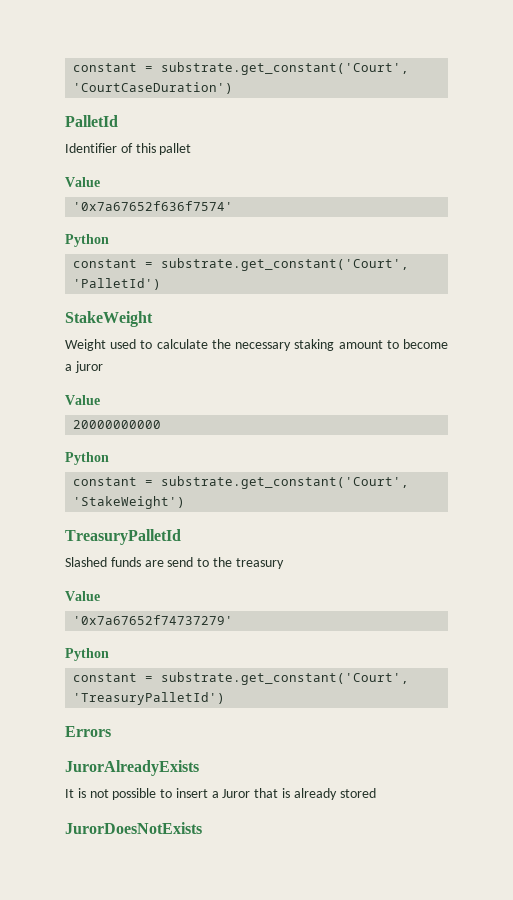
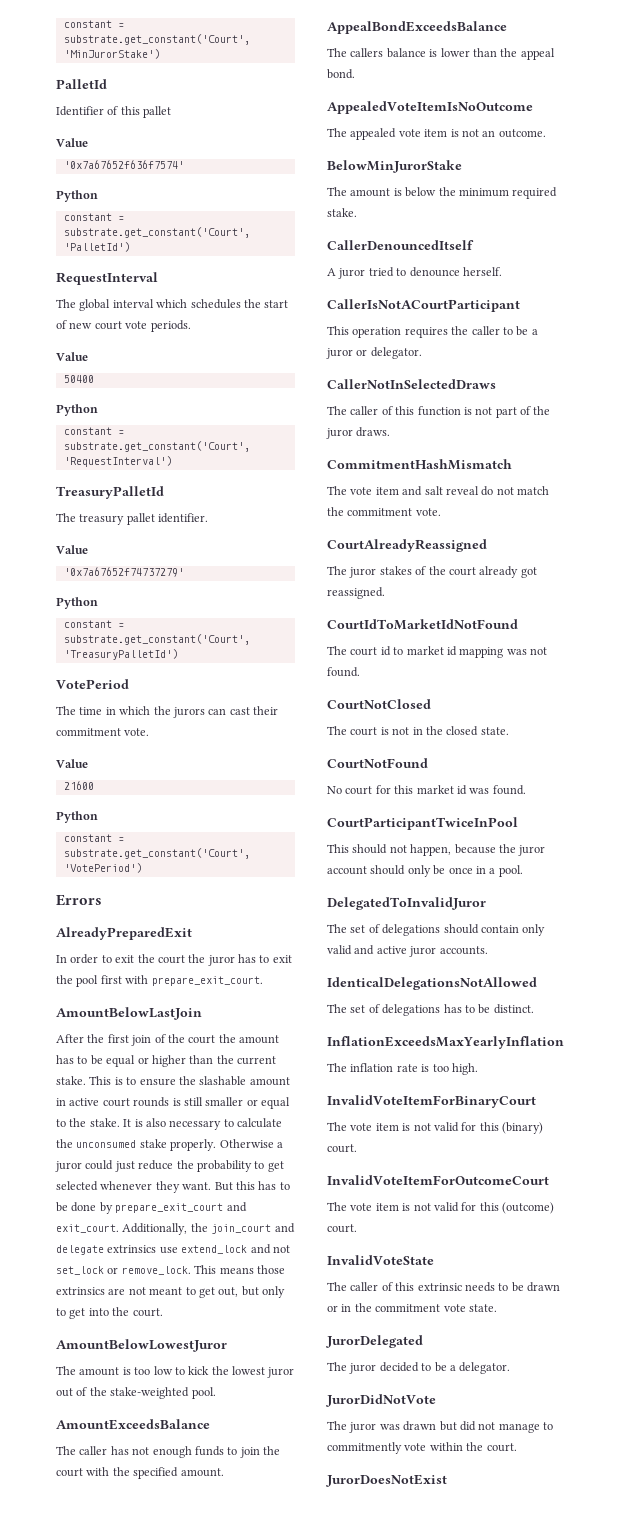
[73,62,410,75] [73,82,234,94] constant = substrate.get_constant('Court', 'CourtCaseDuration') -> [63,20,124,28] [63,34,250,45] [63,49,160,59] constant = substrate.get_constant('Court', 'MinJurorStake')
[65,311,153,327] [65,339,449,351] [65,361,103,373] [65,395,100,405] [73,420,162,429] [65,452,109,465] [73,476,410,489] [73,496,186,509] StakeWeight // Weight used to calculate the necessary staking amount to become a juror // Value // 20000000000 // Python // constant = substrate.get_constant('Court', 'StakeWeight') -> [56,272,158,285] [56,299,289,311] [56,320,191,332] [56,352,88,361] [63,375,94,383] [56,404,98,416] [63,427,124,435] [63,441,250,452] [63,456,172,467] RequestInterval // The global interval which schedules the start of new court vote periods. // Value // 50400 // Python // constant = substrate.get_constant('Court', 'RequestInterval')
[65,557,232,567] Slashed funds are send to the -> [56,513,76,522] The
(284, 563) none -> [126,513,209,525] pallet identifier.
[65,726,111,737] [65,760,199,776] [65,788,376,800] [65,822,202,834] Errors // JurorAlreadyExists // It is not possible to insert a Juror that is already stored // JurorDoesNotExists -> [56,679,129,689] [56,706,278,718] [56,728,150,736] [56,759,88,768] [63,781,94,790] [56,811,98,823] [63,834,124,842] [63,848,250,859] [63,863,142,873] [56,894,102,906] [56,927,192,940] [56,954,292,966] [56,975,263,987] [56,1007,202,1020] [56,1034,279,1046] [56,1055,276,1067] [56,1076,290,1086] [56,1097,290,1109] [56,1118,282,1130] [56,1139,283,1151] [55,1160,284,1172] [56,1181,290,1193] [56,1202,247,1214] [56,1223,295,1235] [56,1244,290,1255] [56,1265,285,1275] [56,1286,285,1298] [56,1307,163,1319] [56,1339,227,1352] [56,1366,295,1378] [56,1387,216,1399] [56,1419,210,1430] [56,1446,280,1458] [56,1467,224,1479] [327,21,507,34] [327,48,555,60] [327,69,355,79] [327,101,533,114] [327,128,546,140] [327,160,462,173] [327,187,558,199] [327,208,357,217] [327,240,474,250] [327,267,502,279] [327,299,520,312] [327,326,538,338] [326,347,422,359] [327,379,496,389] [327,406,551,418] [326,427,391,439] [327,459,512,470] [327,486,549,496] [327,507,441,516] [327,539,487,552] [327,566,537,578] [327,587,385,599] [327,619,518,630] [327,646,547,658] [327,667,360,677] [327,699,431,709] [327,726,509,736] [327,758,428,768] [327,785,526,795] [327,817,518,830] [327,844,546,856] [327,865,523,877] [327,897,486,910] [327,924,546,936] [327,945,488,957] [327,977,537,990] [327,1004,534,1016] [327,1036,564,1049] [327,1063,478,1075] [327,1095,536,1108] [327,1122,543,1134] [327,1144,357,1153] [327,1175,549,1185] [327,1202,554,1214] [327,1224,357,1233] [327,1255,434,1265] [327,1282,560,1292] [327,1303,497,1312] [326,1335,423,1348] [327,1362,511,1374] [326,1394,436,1407] [327,1421,553,1433] [327,1442,517,1454] [326,1474,447,1487] VotePeriod // The time in which the jurors can cast their commitment vote. // Value // 21600 // Python // constant = substrate.get_constant('Court', 'VotePeriod') // Errors // AlreadyPreparedExit // In order to exit the court the juror has to exit the pool first with prepare_exit_court. // AmountBelowLastJoin // After the first join of the court the amount has to be equal or higher than the current stake. This is to ensure the slashable amount in active court rounds is still smaller or equal to the stake. It is also necessary to calculate the unconsumed stake properly. Otherwise a juror could just reduce the probability to get selected whenever they want. But this has to be done by prepare_exit_court and exit_court. Additionally, the join_court and delegate extrinsics use extend_lock and not set_lock or remove_lock. This means those extrinsics are not meant to get out, but only to get into the court. // AmountBelowLowestJuror // The amount is too low to kick the lowest juror out of the stake-weighted pool. // AmountExceedsBalance // The caller has not enough funds to join the court with the specified amount. // AppealBondExceedsBalance // The callers balance is lower than the appeal bond. // AppealedVoteItemIsNoOutcome // The appealed vote item is not an outcome. // BelowMinJurorStake // The amount is below the minimum required stake. // CallerDenouncedItself // A juror tried to denounce herself. // CallerIsNotACourtParticipant // This operation requires the caller to be a juror or delegator. // CallerNotInSelectedDraws // The caller of this function is not part of the juror draws. // CommitmentHashMismatch // The vote item and salt reveal do not match the commitment vote. // CourtAlreadyReassigned // The juror stakes of the court already got reassigned. // CourtIdToMarketIdNotFound // The court id to market id mapping was not found. // CourtNotClosed // The court is not in the closed state. // CourtNotFound // No court for this market id was found. // CourtParticipantTwiceInPool // This should not happen, because the juror account should only be once in a pool. // DelegatedToInvalidJuror // The set of delegations should contain only valid and active juror accounts. // IdenticalDelegationsNotAllowed // The set of delegations has to be distinct. // InflationExceedsMaxYearlyInflation // The inflation rate is too high. // InvalidVoteItemForBinaryCourt // The vote item is not valid for this (binary) court. // InvalidVoteItemForOutcomeCourt // The vote item is not valid for this (outcome) court. // InvalidVoteState // The caller of this extrinsic needs to be drawn or in the commitment vote state. // JurorDelegated // The juror decided to be a delegator. // JurorDidNotVote // The juror was drawn but did not manage to commitmently vote within the court. // JurorDoesNotExist

